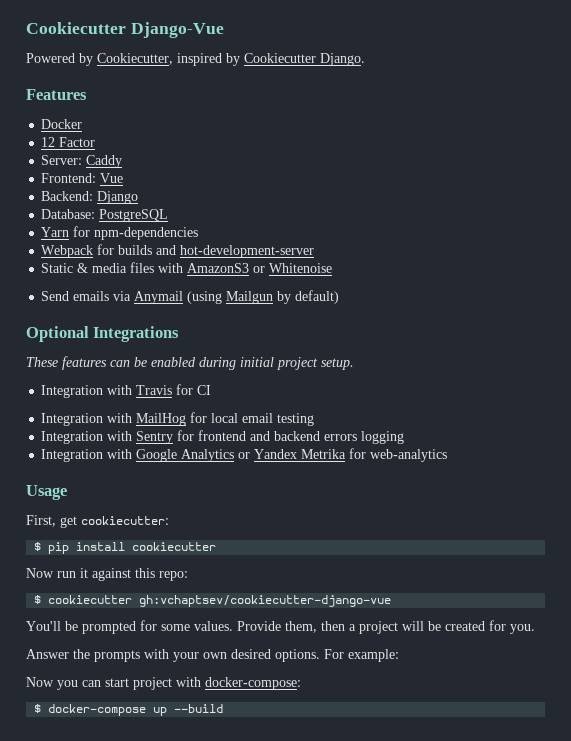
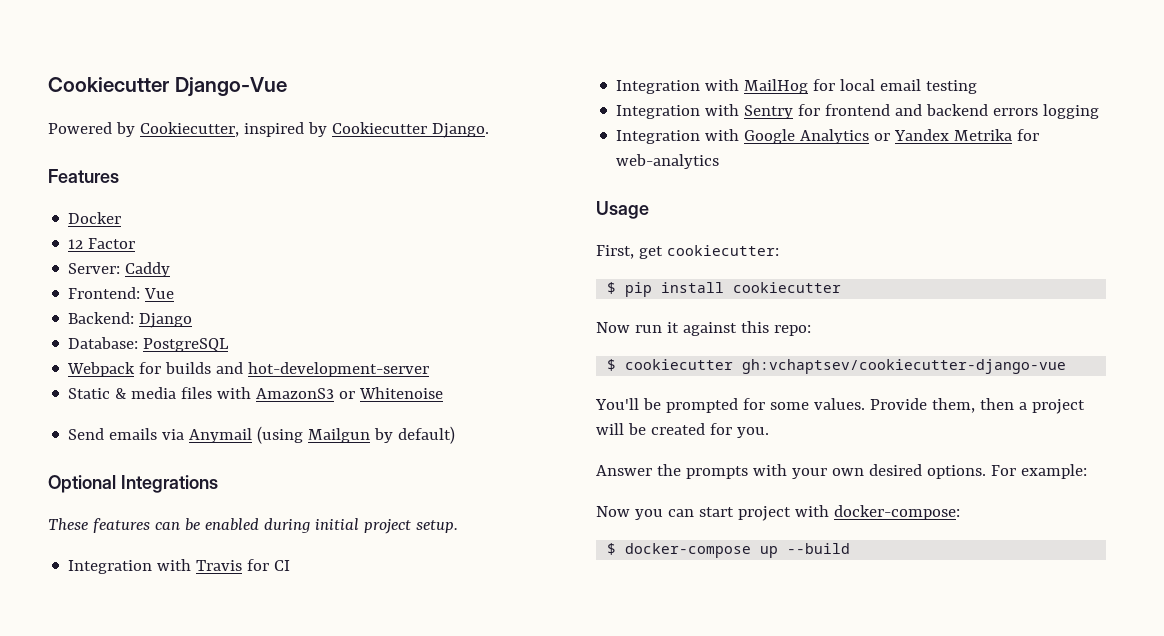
[41,226,199,240] // Yarn for npm-dependencies -> (230, 345) none

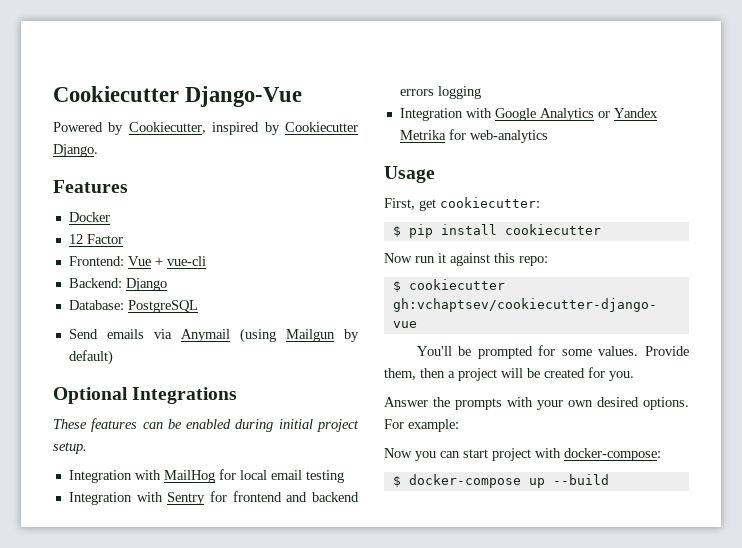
[68,262,171,277] // Server: Caddy -> (123, 239) none
(175, 293) none -> [154,256,206,266] + vue-cli
[67,362,430,377] [68,387,444,399] // Webpack for builds and hot-development-server // Static & media files with AmazonS3 or Whitenoise -> (198, 306) none
[68,559,291,574] // Integration with Travis for CI -> (87, 448) none

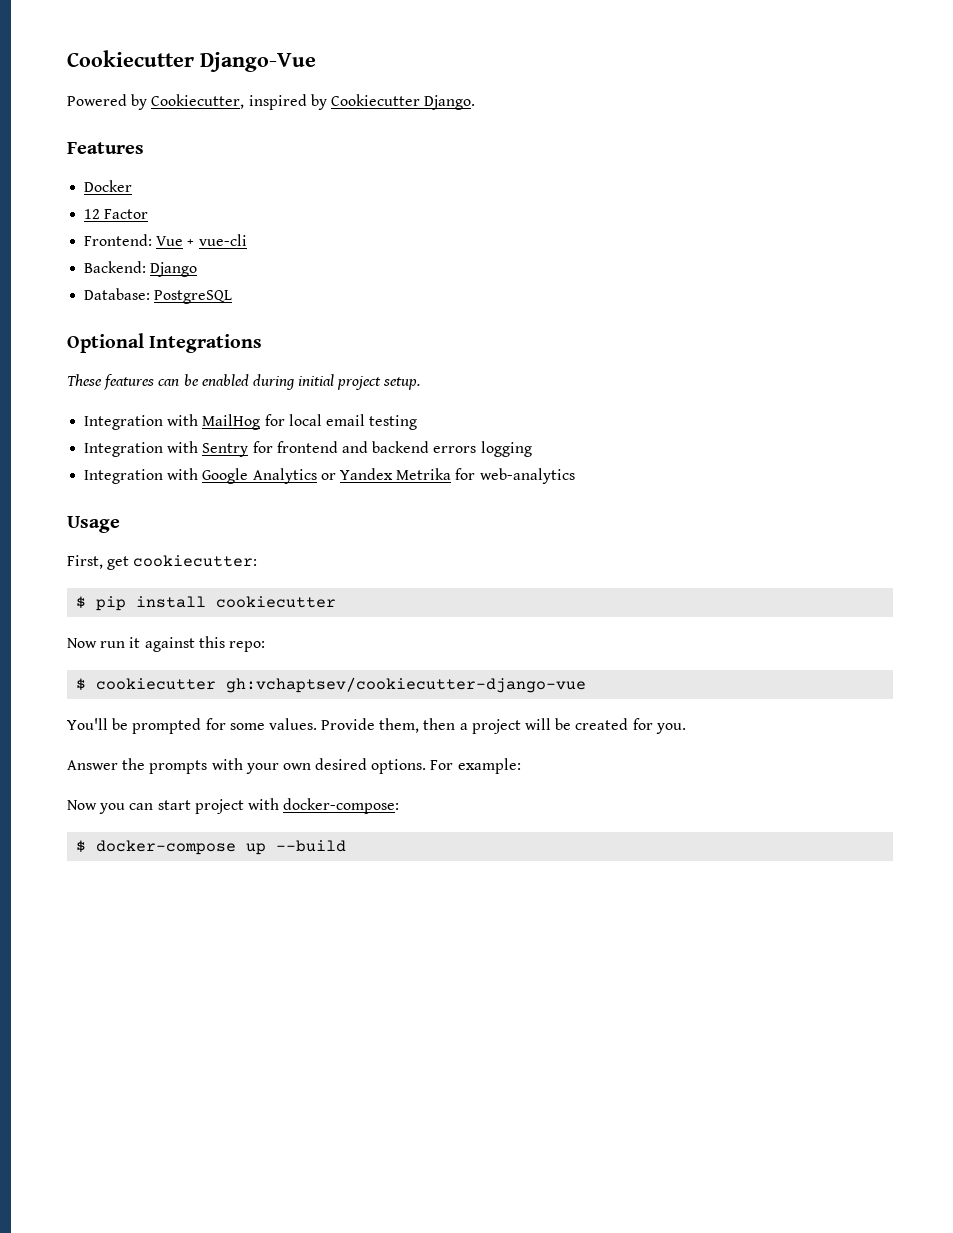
[68,328,359,343] [68,350,113,365] // Send emails via Anymail (using Mailgun by default) -> (233, 297) none

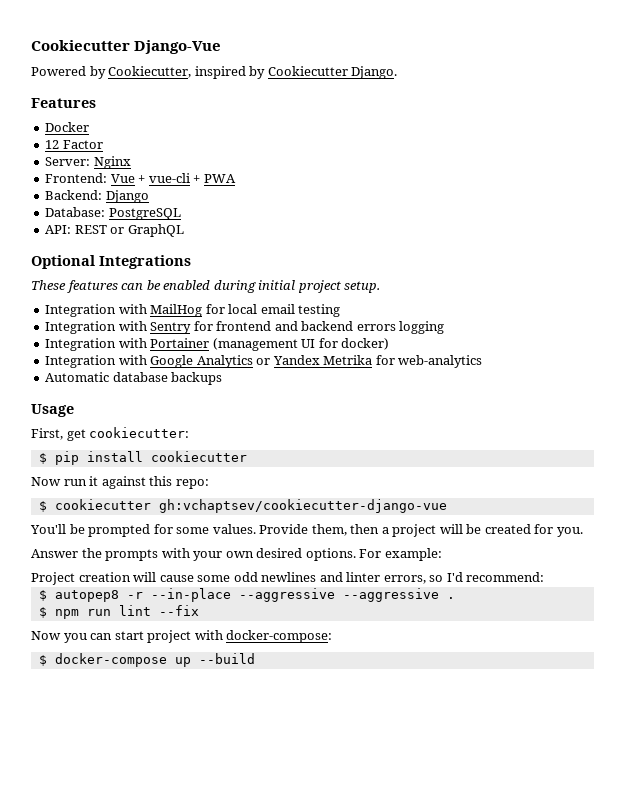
(149, 214) none -> [45,156,131,169] // Server: Nginx
(247, 240) none -> [193,174,236,183] + PWA
(233, 297) none -> [45,224,184,237] // API: REST or GraphQL
(532, 449) none -> [45,338,390,351] // Integration with Portainer (management UI for docker)
(575, 476) none -> [45,372,223,385] // Automatic database backups
(521, 766) none -> [31,572,545,585] [38,588,455,602] [38,605,199,619] // Project creation will cause some odd newlines and linter errors, so I'd recommend: // $ autopep8 -r --in-place --aggressive --aggressive . // $ npm run lint --fix

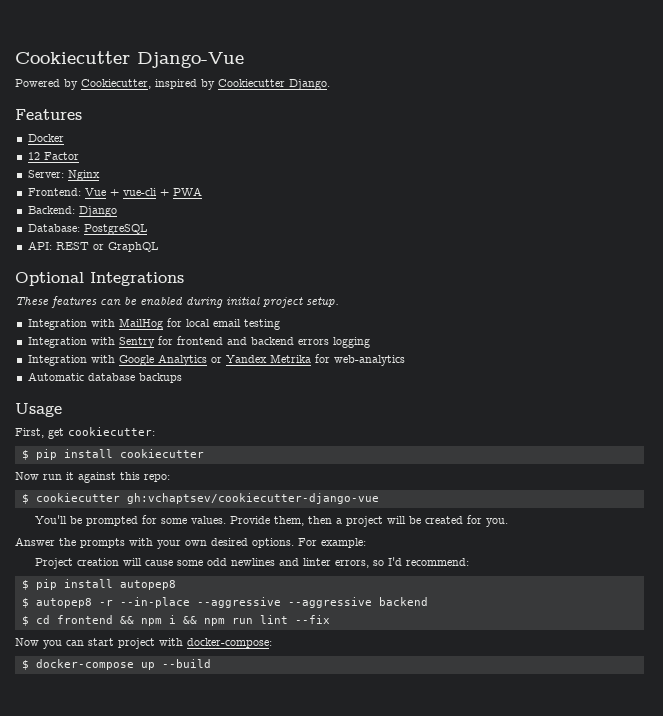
[45,338,390,351] // Integration with Portainer (management UI for docker) -> (370, 342) none
(545, 577) none -> [21,579,176,590] // $ pip install autopep8
[446,597,455,599] [38,607,47,618] . // $ -> [378,597,428,606] [21,615,197,626] backend // $ cd frontend && npm i &&

